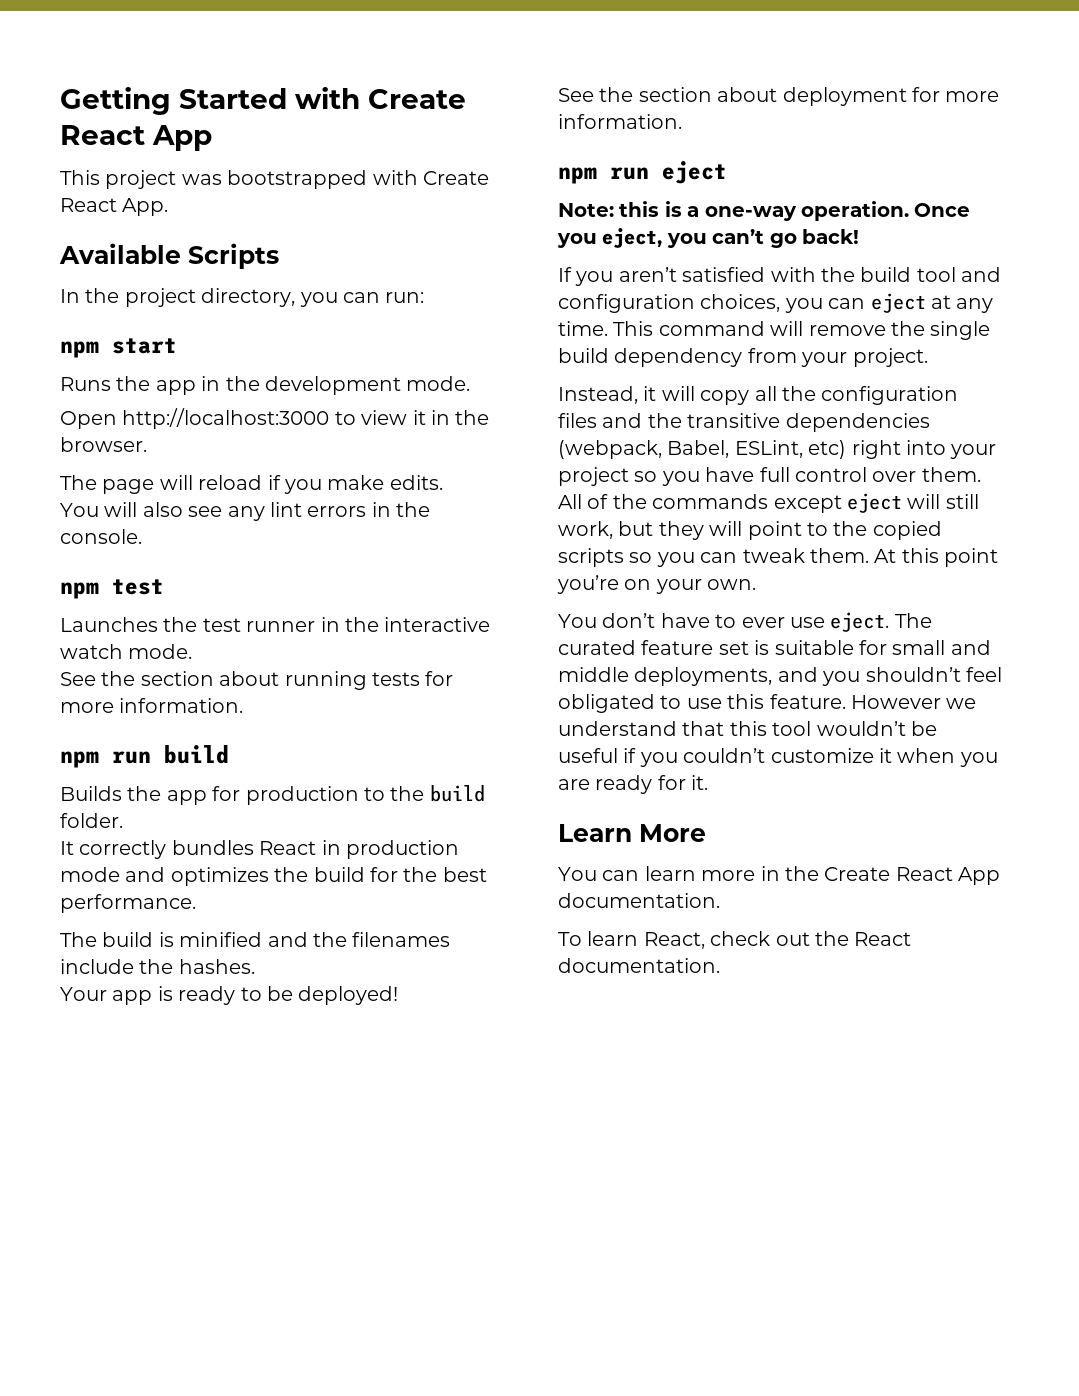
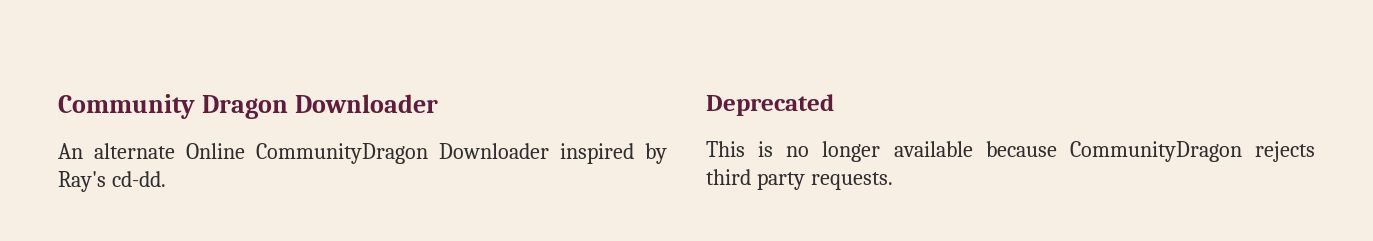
[60,87,466,115] [60,125,212,151] [60,170,489,189] [60,198,169,216] [59,243,279,269] [60,288,425,307] [60,338,177,358] [60,376,471,395] [60,408,490,429] [60,437,147,452] [60,475,443,494] [60,502,431,521] [60,529,142,544] [60,579,164,599] [60,617,491,632] [60,644,193,659] [60,671,454,690] [60,698,244,713] [60,745,229,768] [60,785,485,805] [60,813,123,828] [60,840,459,859] [60,867,487,886] [60,894,196,913] [60,932,451,947] [60,959,255,974] [60,986,399,1005] [558,87,1000,106] [558,114,682,129] [558,161,727,184] [558,201,971,221] [557,228,859,248] [558,267,1002,286] [558,293,994,313] [558,321,991,340] [558,348,928,367] [558,386,959,405] [558,413,930,432] [558,440,997,459] [558,467,981,486] [558,493,979,513] [558,521,942,540] [558,548,999,567] [557,575,757,594] [558,612,932,632] [558,640,991,655] [558,667,1002,686] [558,694,977,713] [558,721,937,736] [558,748,998,767] [558,775,709,794] [558,824,706,842] [558,866,1001,885] [558,893,720,908] [558,931,912,949] [558,958,720,973] Getting Started with Create React App // This project was bootstrapped with Create React App. // Available Scripts // In the project directory, you can run: // npm start // Runs the app in the development mode. // Open http://localhost:3000 to view it in the browser. // The page will reload if you make edits. // You will also see any lint errors in the console. // npm test // Launches the test runner in the interactive watch mode. // See the section about running tests for more information. // npm run build // Builds the app for production to the build folder. // It correctly bundles React in production mode and optimizes the build for the best performance. // The build is minified and the filenames include the hashes. // Your app is ready to be deployed! // See the section about deployment for more information. // npm run eject // Note: this is a one-way operation. Once you eject, you can’t go back! // If you aren’t satisfied with the build tool and configuration choices, you can eject at any time. This command will remove the single build dependency from your project. // Instead, it will copy all the configuration files and the transitive dependencies (webpack, Babel, ESLint, etc) right into your project so you have full control over them. All of the commands except eject will still work, but they will point to the copied scripts so you can tweak them. At this point you’re on your own. // You don’t have to ever use eject. The curated feature set is suitable for small and middle deployments, and you shouldn’t feel obligated to use this feature. However we understand that this tool wouldn’t be useful if you couldn’t customize it when you are ready for it. // Learn More // You can learn more in the Create React App documentation. // To learn React, check out the React documentation. -> [58,94,438,119] [58,143,667,164] [58,171,166,192] [706,94,834,116] [706,141,1315,162] [706,169,893,190] Community Dragon Downloader // An alternate Online CommunityDragon Downloader inspired by Ray's cd-dd. // Deprecated // This is no longer available because CommunityDragon rejects third party requests.

